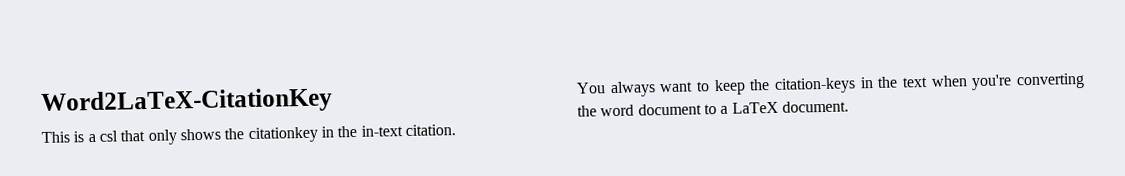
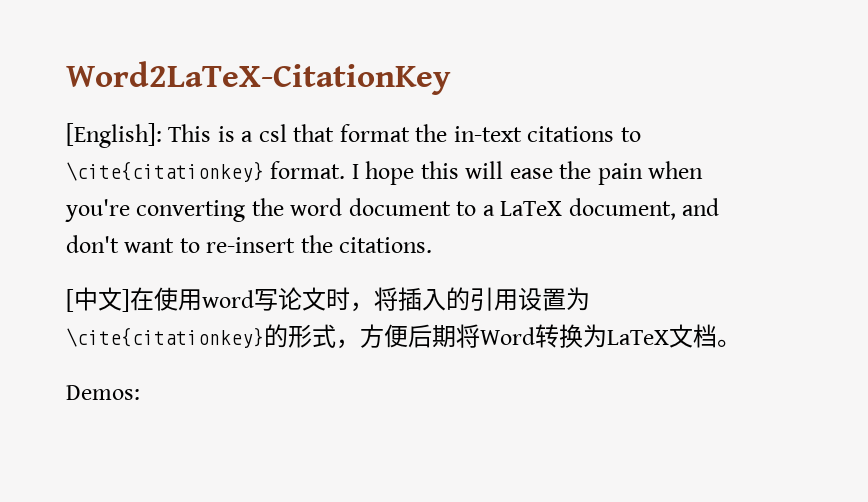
(333, 102) none -> [66,123,162,148] [English]:
[147,124,456,145] [576,76,928,98] only shows the citationkey in the in-text citation. // You always want to keep the citation-keys in the text -> [339,124,641,142] [66,161,643,185] format the in-text citations to \cite{citationkey} format. I hope this will ease the pain
[781,100,849,113] document. -> [568,198,720,220] [66,235,433,253] [66,287,590,312] [66,324,741,349] [66,385,140,400] document, and don't want to re-insert the citations. // [中文]在使用word写论文时，将插入的引用设置为\cite{citationkey}的形式，方便后期将Word转换为LaTeX文档。 // Demos:

